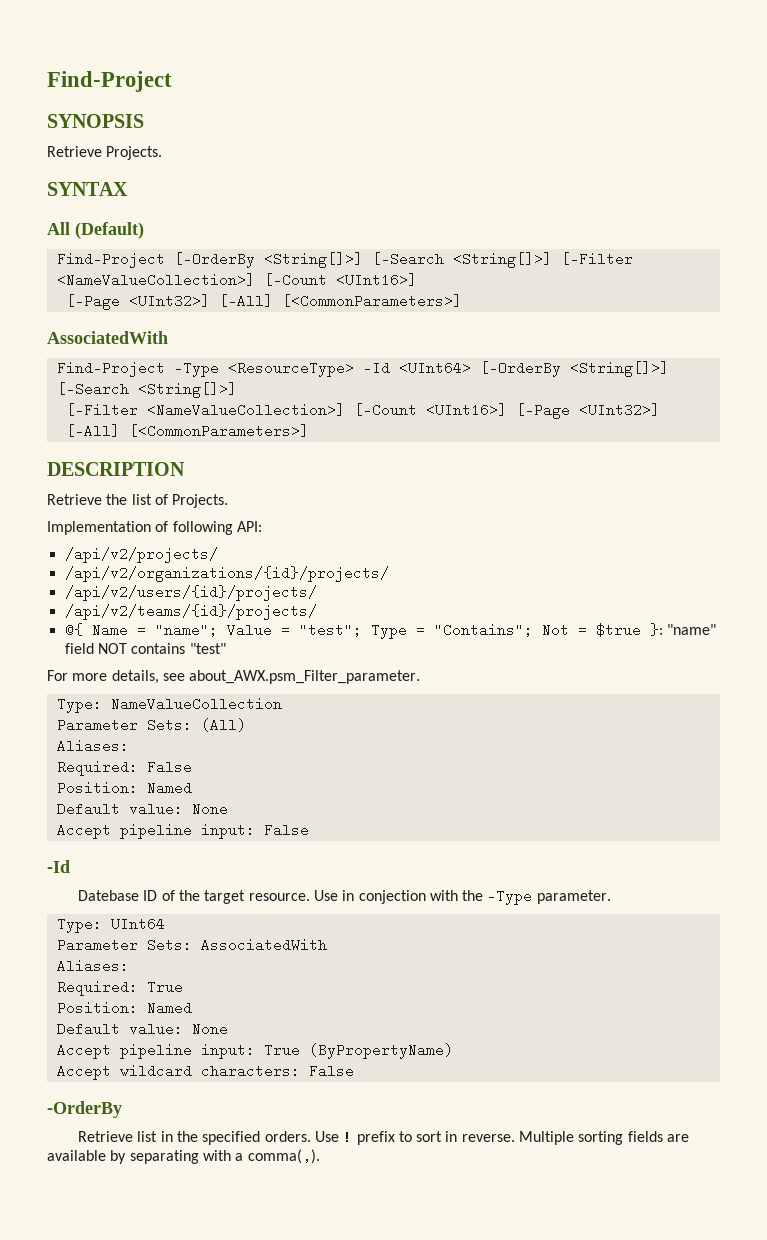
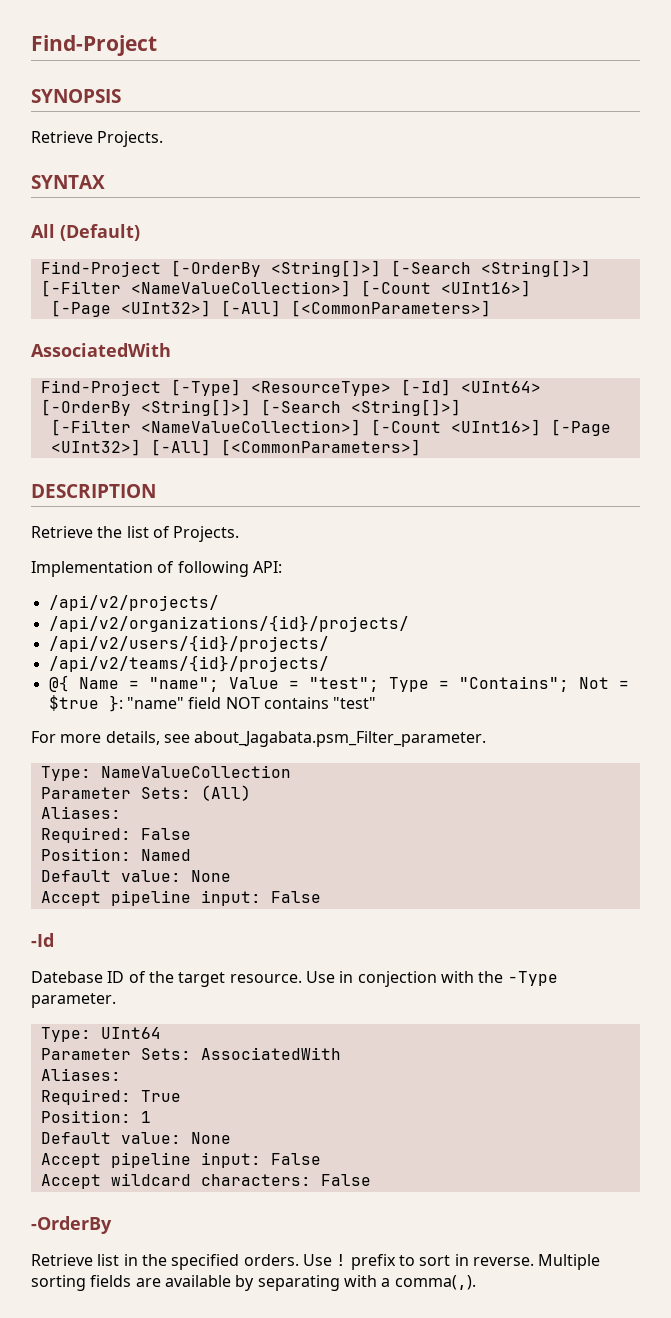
[173,361,390,377] -Type <ResourceType> -Id -> [170,379,451,396] [-Type] <ResourceType> [-Id]
[189,670,421,684] about_AWX.psm_Filter_parameter. -> [194,731,487,747] about_Jagabata.psm_Filter_parameter.
[146,1001,192,1015] [56,1022,228,1036] [56,1043,453,1059] Named // Default value: None // Accept pipeline input: True (ByPropertyName) -> [140,1111,151,1123] [40,1132,231,1144] [40,1152,321,1168] 1 // Default value: None // Accept pipeline input: False

